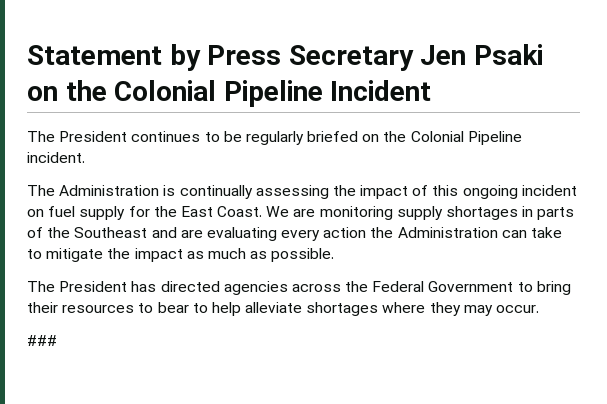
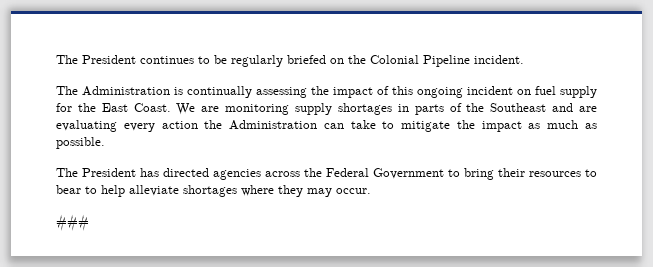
[27,44,543,71] [27,80,432,107] Statement by Press Secretary Jen Psaki on the Colonial Pipeline Incident // -> (56, 59) none

